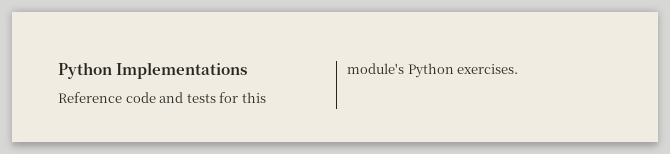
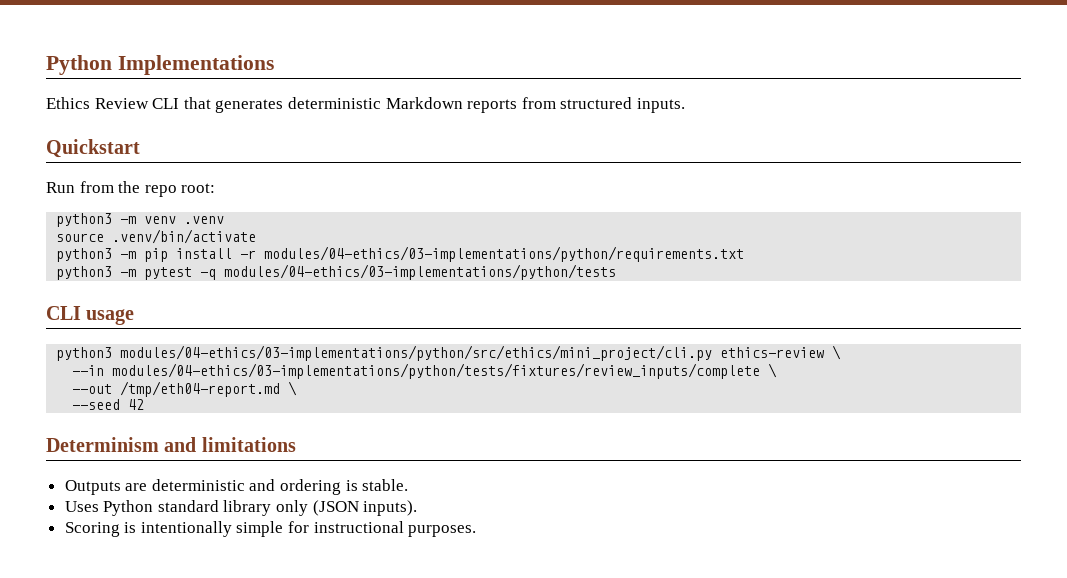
[58,92,266,103] [347,63,519,78] Reference code and tests for this module's Python exercises. -> [46,97,685,113] [46,139,140,158] [46,181,216,197] [56,213,225,227] [56,229,257,244] [56,246,745,262] [56,264,617,280] [46,306,135,325] [56,345,842,361] [72,363,778,379] [72,381,298,397] [72,399,145,410] [46,437,296,452] [64,479,409,495] [64,500,418,516] [64,521,477,537] Ethics Review CLI that generates deterministic Markdown reports from structured inputs. // Quickstart // Run from the repo root: // python3 -m venv .venv // source .venv/bin/activate // python3 -m pip install -r modules/04-ethics/03-implementations/python/requirements.txt // python3 -m pytest -q modules/04-ethics/03-implementations/python/tests // CLI usage // python3 modules/04-ethics/03-implementations/python/src/ethics/mini_project/cli.py ethics-review \ // --in modules/04-ethics/03-implementations/python/tests/fixtures/review_inputs/complete \ // --out /tmp/eth04-report.md \ // --seed 42 // Determinism and limitations // Outputs are deterministic and ordering is stable. // Uses Python standard library only (JSON inputs). // Scoring is intentionally simple for instructional purposes.

